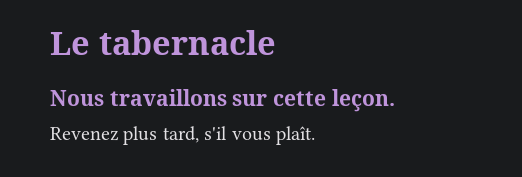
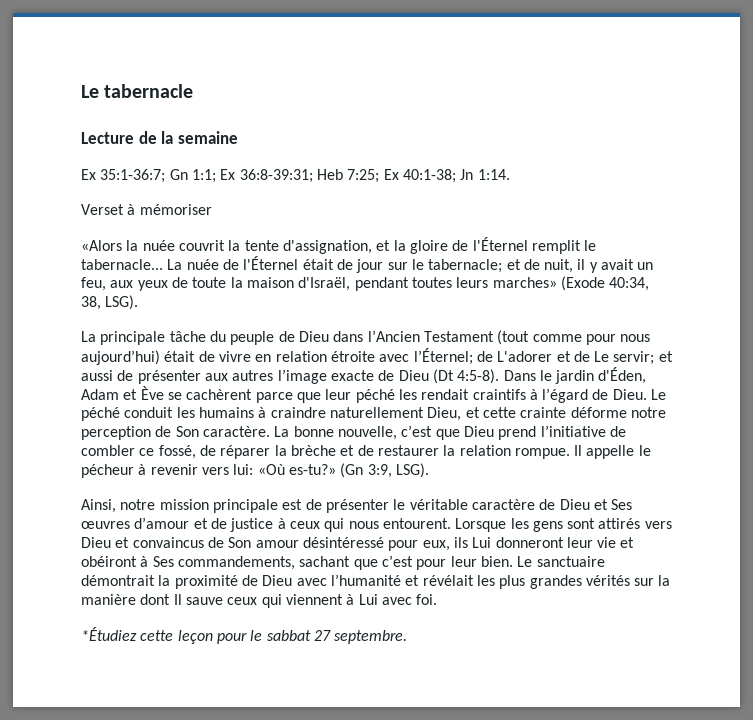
[50,89,395,112] [50,126,315,145] Nous travaillons sur cette leçon. // Revenez plus tard, s'il vous plaît. -> [81,131,238,144] [81,169,510,183] [81,204,212,215] [81,237,597,254] [81,256,654,273] [81,276,650,291] [81,295,139,310] [81,330,651,345] [81,348,673,365] [81,367,647,384] [81,386,667,403] [81,407,666,421] [81,425,626,440] [81,445,651,459] [81,463,429,478] [81,499,633,513] [81,517,672,532] [81,537,635,551] [81,555,605,570] [81,574,671,589] [81,594,438,608] [81,627,408,644] Lecture de la semaine // Ex 35:1-36:7; Gn 1:1; Ex 36:8-39:31; Heb 7:25; Ex 40:1-38; Jn 1:14. // Verset à mémoriser // «Alors la nuée couvrit la tente d'assignation, et la gloire de l'Éternel remplit le tabernacle... La nuée de l'Éternel était de jour sur le tabernacle; et de nuit, il y avait un feu, aux yeux de toute la maison d'Israël, pendant toutes leurs marches» (Exode 40:34, 38, LSG). // La principale tâche du peuple de Dieu dans l’Ancien Testament (tout comme pour nous aujourd’hui) était de vivre en relation étroite avec l’Éternel; de L'adorer et de Le servir; et aussi de présenter aux autres l’image exacte de Dieu (Dt 4:5-8). Dans le jardin d'Éden, Adam et Ève se cachèrent parce que leur péché les rendait craintifs à l’égard de Dieu. Le péché conduit les humains à craindre naturellement Dieu, et cette crainte déforme notre perception de Son caractère. La bonne nouvelle, c’est que Dieu prend l’initiative de combler ce fossé, de réparer la brèche et de restaurer la relation rompue. Il appelle le pécheur à revenir vers lui: «Où es-tu?» (Gn 3:9, LSG). // Ainsi, notre mission principale est de présenter le véritable caractère de Dieu et Ses œuvres d’amour et de justice à ceux qui nous entourent. Lorsque les gens sont attirés vers Dieu et convaincus de Son amour désintéressé pour eux, ils Lui donneront leur vie et obéiront à Ses commandements, sachant que c’est pour leur bien. Le sanctuaire démontrait la proximité de Dieu avec l’humanité et révélait les plus grandes vérités sur la manière dont Il sauve ceux qui viennent à Lui avec foi. // *Étudiez cette leçon pour le sabbat 27 septembre.

